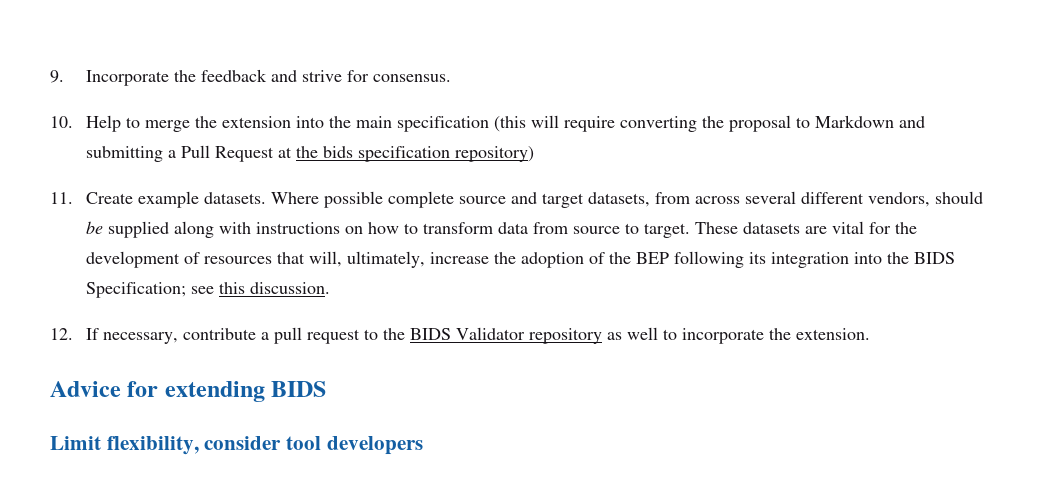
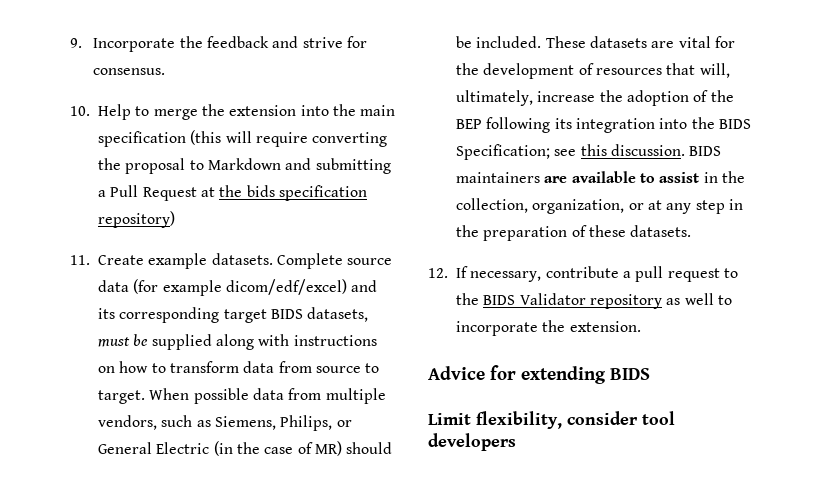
[270,191,983,208] Where possible complete source and target datasets, from across several different vendors, should -> [276,253,393,269] [98,279,378,296] [98,307,369,323] [98,337,130,347] Complete source data (for example dicom/edf/excel) and its corresponding target BIDS datasets, must
(690, 230) none -> [149,388,386,404] [98,415,352,431] [98,441,393,456] [456,36,542,48] When possible data from multiple vendors, such as Siemens, Philips, or General Electric (in the case of MR) should be included.
(330, 288) none -> [689,146,722,156] [456,171,745,183] [456,198,743,214] [456,225,692,241] BIDS maintainers are available to assist in the collection, organization, or at any step in the preparation of these datasets.

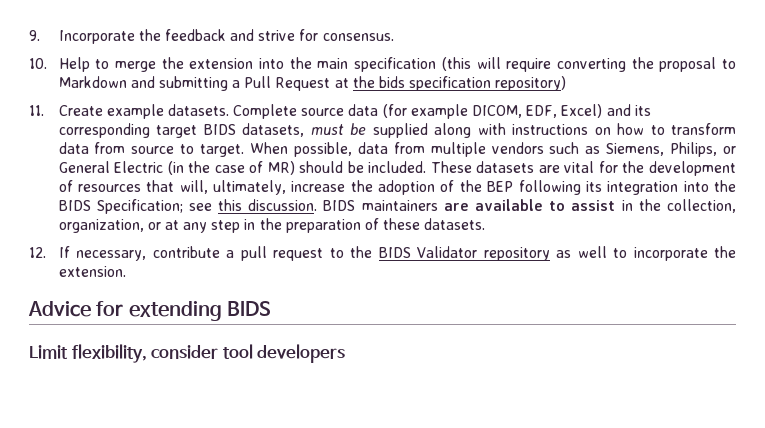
[225,279,347,295] dicom/edf/excel) -> [472,104,603,118] DICOM, EDF, Excel)
[193,388,249,404] possible -> [293,142,352,157] possible,
[98,415,157,430] vendors, -> [491,142,544,154] vendors

